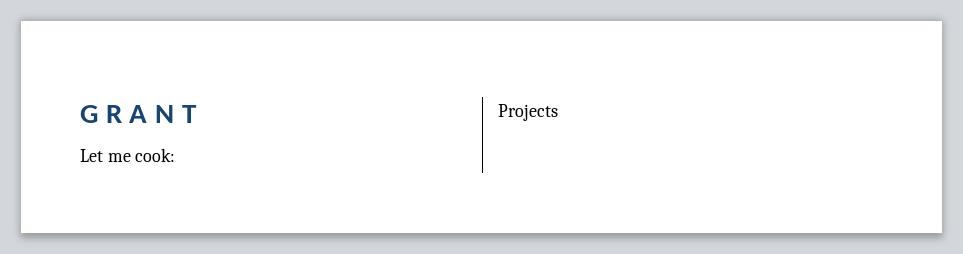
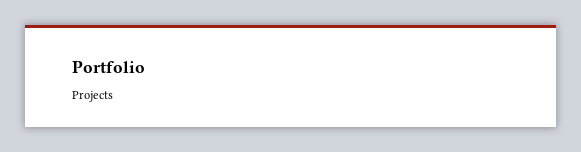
[80,105,197,123] [80,148,176,162] G R A N T // Let me cook: -> [72,60,145,73] Portfolio

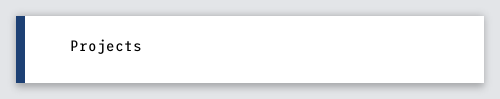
[72,60,145,73] Portfolio // -> (70, 46) none

